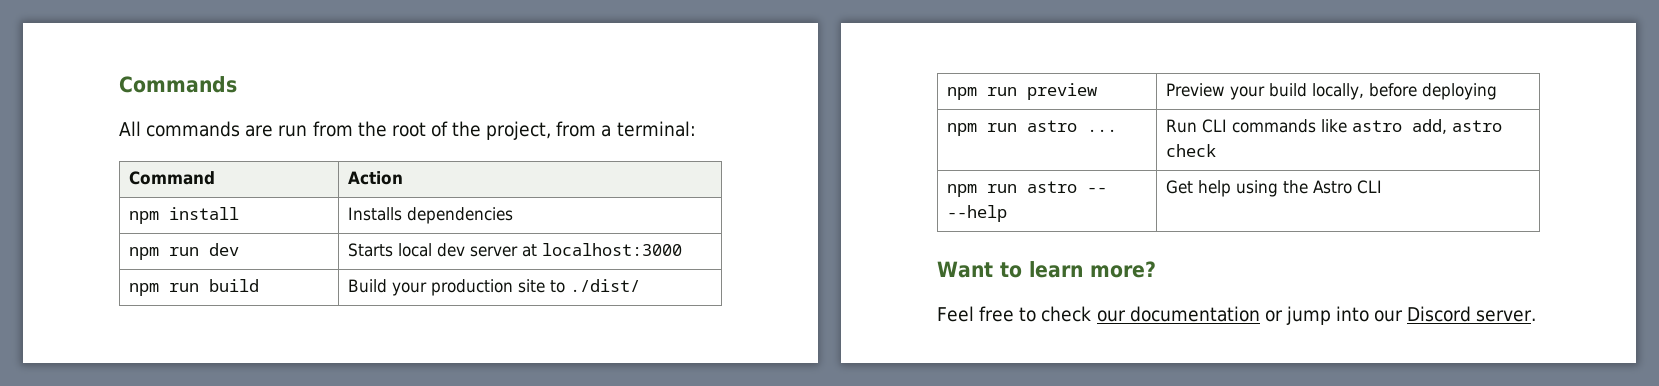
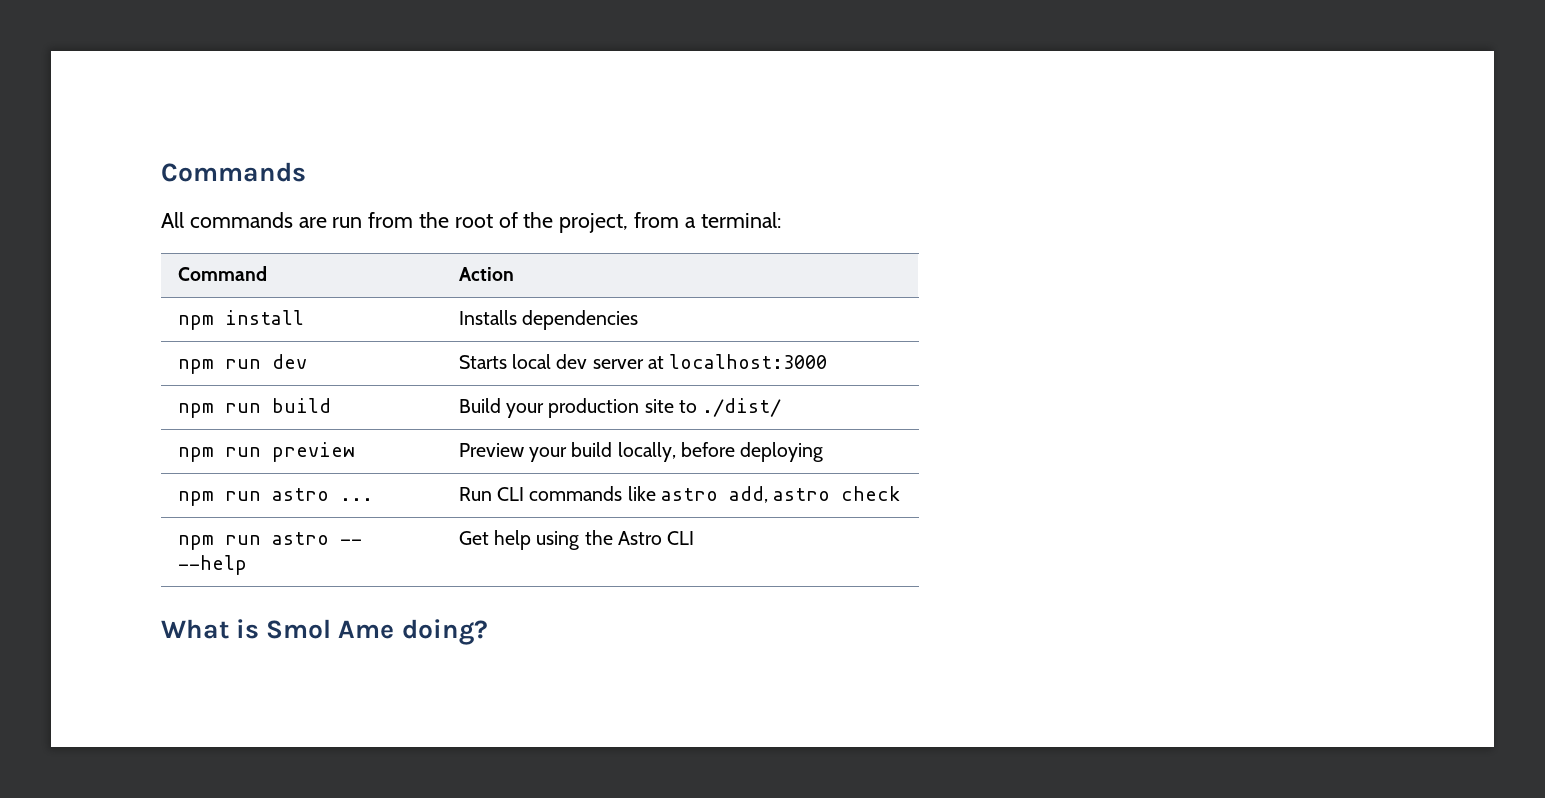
[937,261,1156,278] [937,306,1537,325] Want to learn more? // Feel free to check our documentation or jump into our Discord server. -> [161,619,488,645] What is Smol Ame doing?

